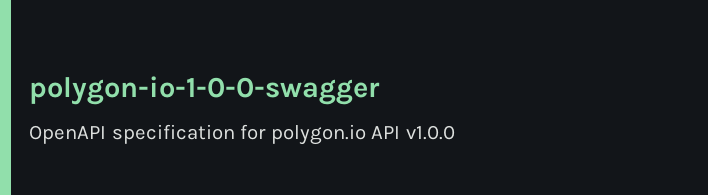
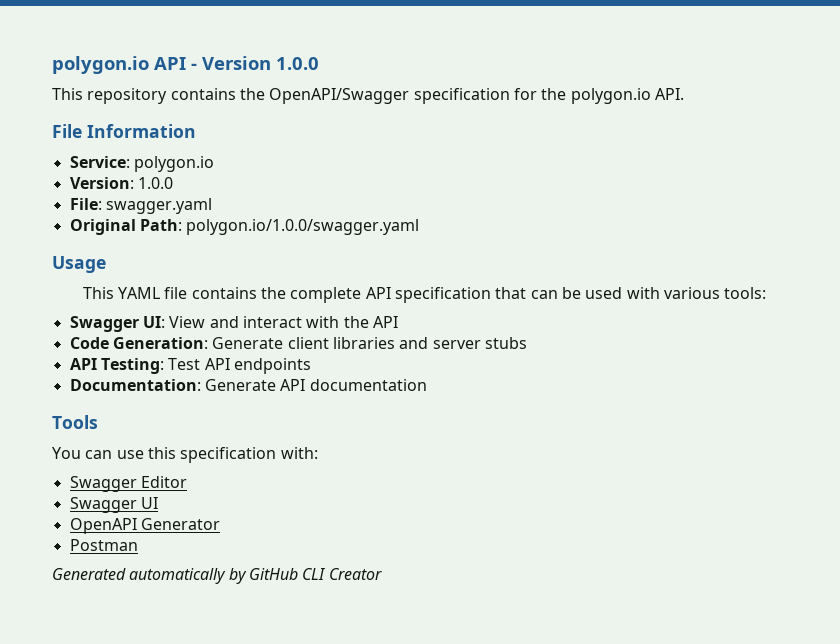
[29,76,380,105] [29,124,455,145] polygon-io-1-0-0-swagger // OpenAPI specification for polygon.io API v1.0.0 -> [52,56,319,74] [52,88,684,104] [52,124,196,138] [69,156,214,172] [69,177,173,189] [69,198,212,214] [69,219,420,235] [52,256,106,273] [82,287,767,303] [69,316,398,332] [69,337,527,349] [69,358,311,374] [69,379,427,391] [52,415,98,429] [52,447,318,463] [69,476,187,492] [69,497,158,513] [69,518,220,534] [69,539,138,551] [52,568,382,584] polygon.io API - Version 1.0.0 // This repository contains the OpenAPI/Swagger specification for the polygon.io API. // File Information // Service: polygon.io // Version: 1.0.0 // File: swagger.yaml // Original Path: polygon.io/1.0.0/swagger.yaml // Usage // This YAML file contains the complete API specification that can be used with various tools: // Swagger UI: View and interact with the API // Code Generation: Generate client libraries and server stubs // API Testing: Test API endpoints // Documentation: Generate API documentation // Tools // You can use this specification with: // Swagger Editor // Swagger UI // OpenAPI Generator // Postman // Generated automatically by GitHub CLI Creator

